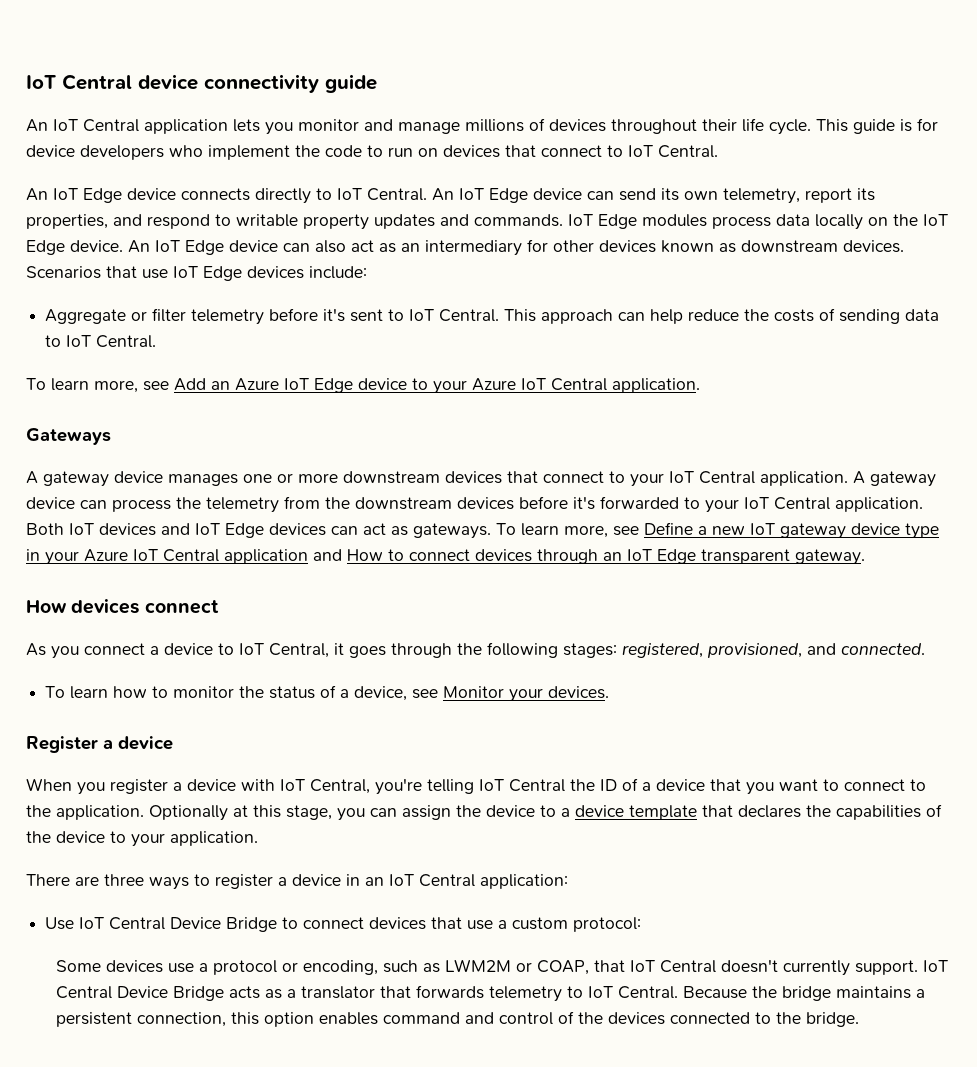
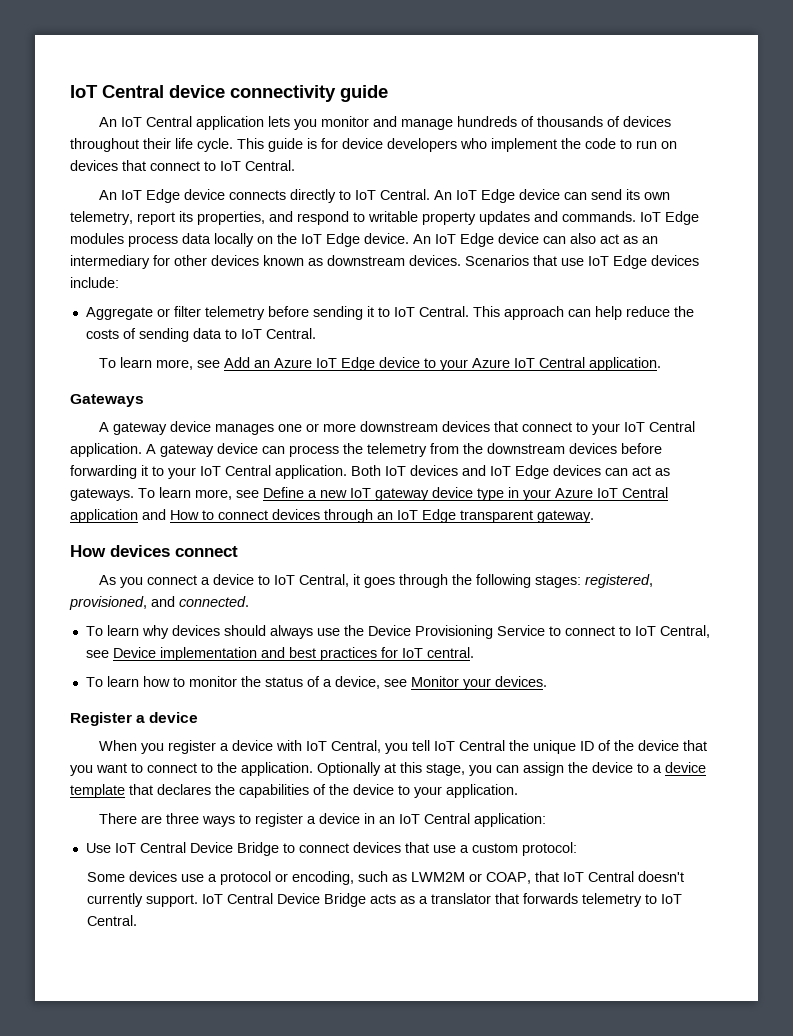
[465,119,524,132] millions -> [456,116,603,127] hundreds of thousands
[323,308,384,322] it's sent -> [312,306,374,320] sending it
[573,496,679,510] it's forwarded -> [70,465,148,479] forwarding it
(925, 649) none -> [85,625,710,639] [85,647,474,661] // To learn why devices should always use the Device Provisioning Service to connect to IoT Central, see Device implementation and best practices for IoT central.
[375,778,474,795] you're telling -> [384,740,430,754] you tell
(595, 785) none -> [532,740,576,754] unique
[642,782,651,791] a -> [613,740,634,751] the
[682,986,925,1001] [55,1011,859,1027] Because the bridge maintains a persistent connection, this option enables command and control of the devices connected to the bridge. -> (138, 920) none

